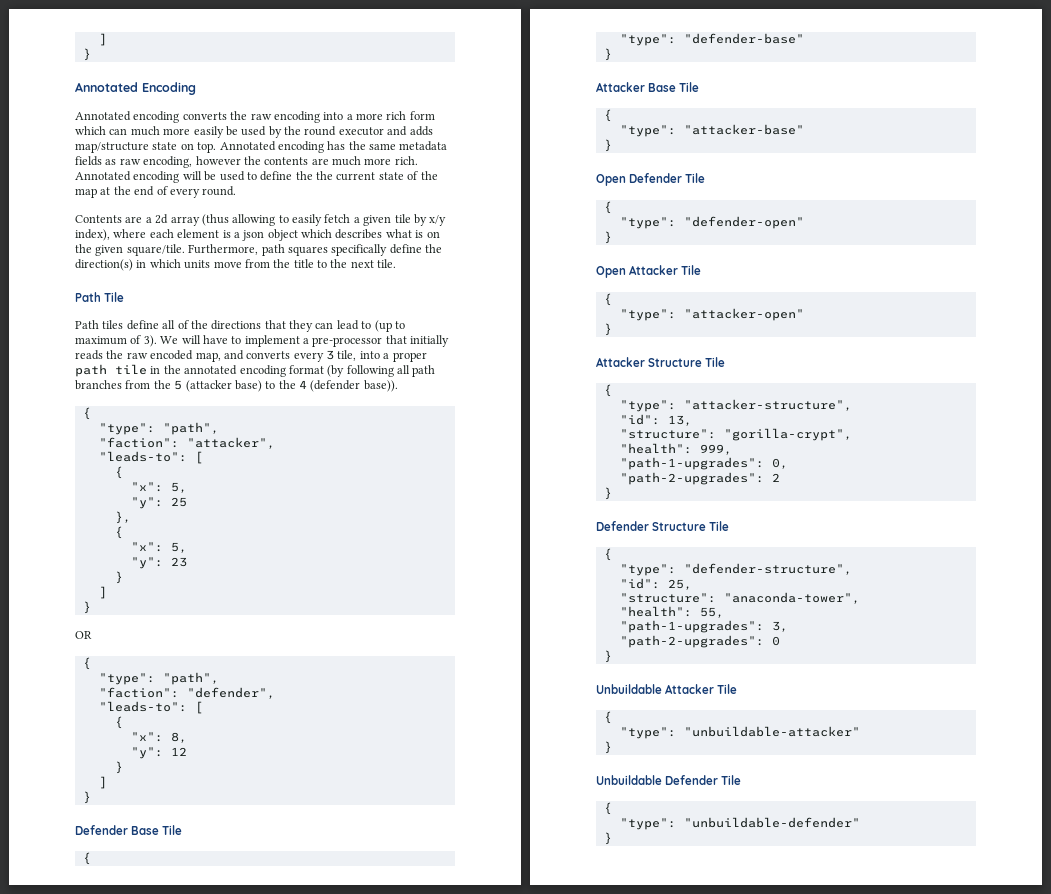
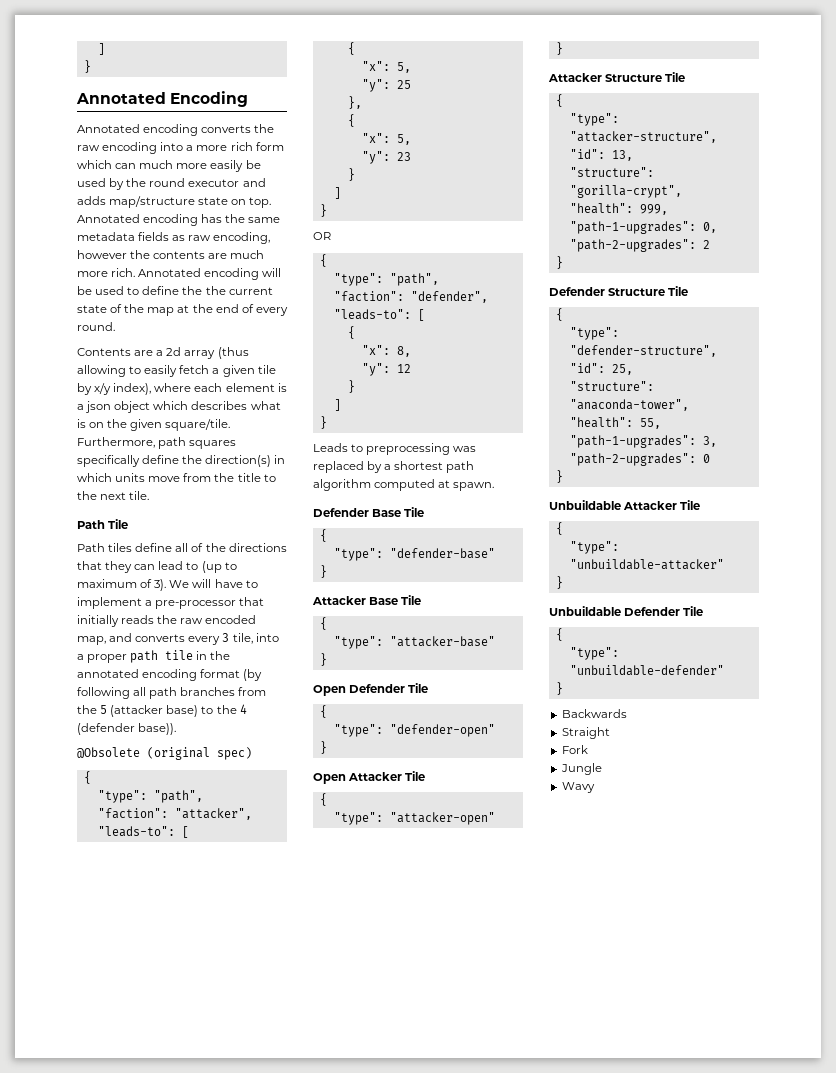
(398, 386) none -> [77,747,252,760] // @Obsolete (original spec)
(91, 797) none -> [313,443,477,455] [313,461,475,473] [313,479,495,491] // Leads to preprocessing was replaced by a shortest path algorithm computed at spawn.
(612, 838) none -> [561,709,627,718] [561,727,610,739] [561,745,588,754] [560,763,602,775] [561,782,595,793] // Backwards // Straight // Fork // Jungle // Wavy

